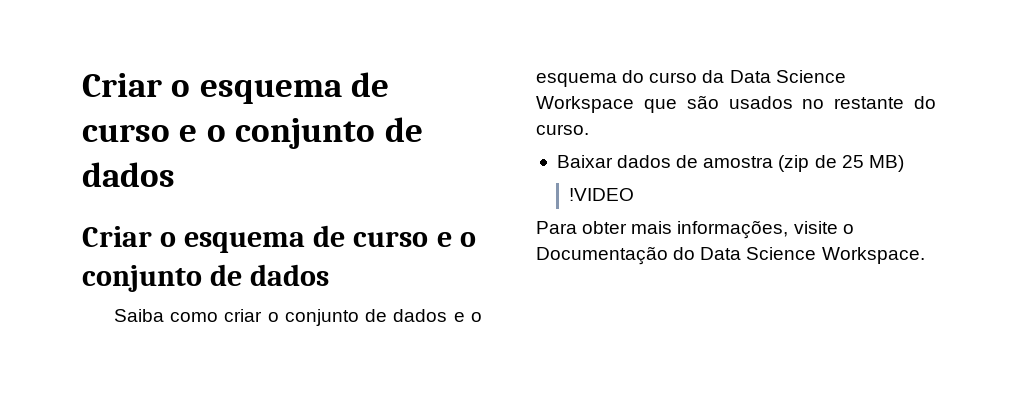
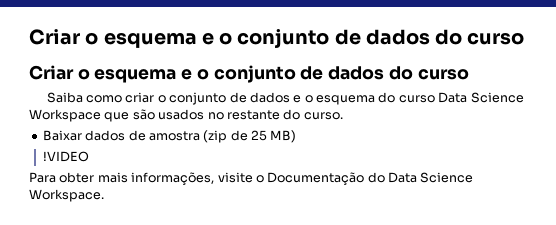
[82,72,390,104] [82,117,423,149] [82,162,175,187] [82,225,476,253] [82,264,330,292] Criar o esquema de curso e o conjunto de dados // Criar o esquema de curso e o conjunto de dados -> [29,28,525,48] [29,65,469,83] Criar o esquema e o conjunto de dados do curso // Criar o esquema e o conjunto de dados do curso
[702,70,725,83] da -> (435, 99) none

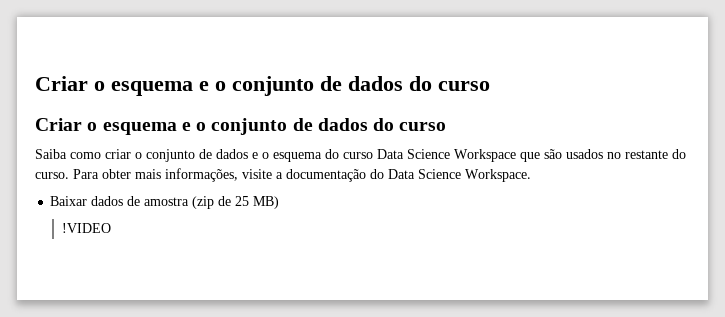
(343, 116) none -> [73,168,531,182] Para obter mais informações, visite a documentação do Data Science Workspace.
[29,172,474,186] [29,189,104,202] // Para obter mais informações, visite o Documentação do Data Science Workspace. -> (111, 228) none

